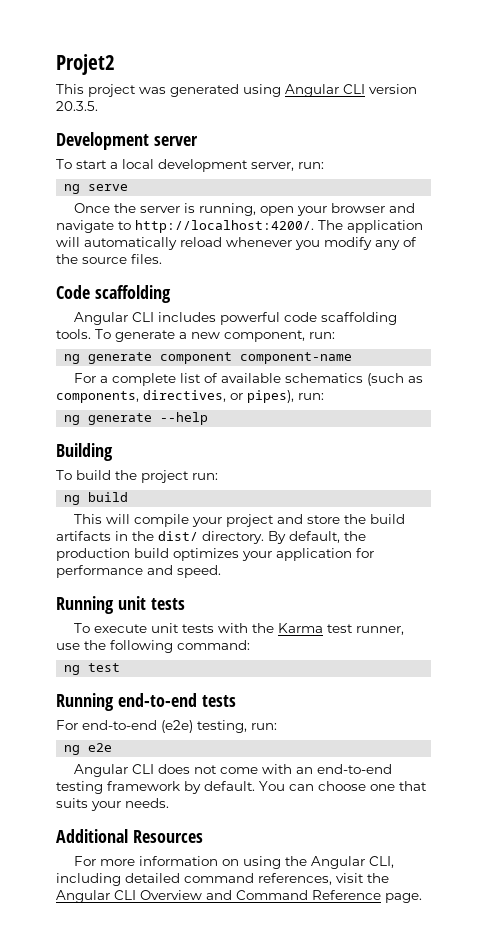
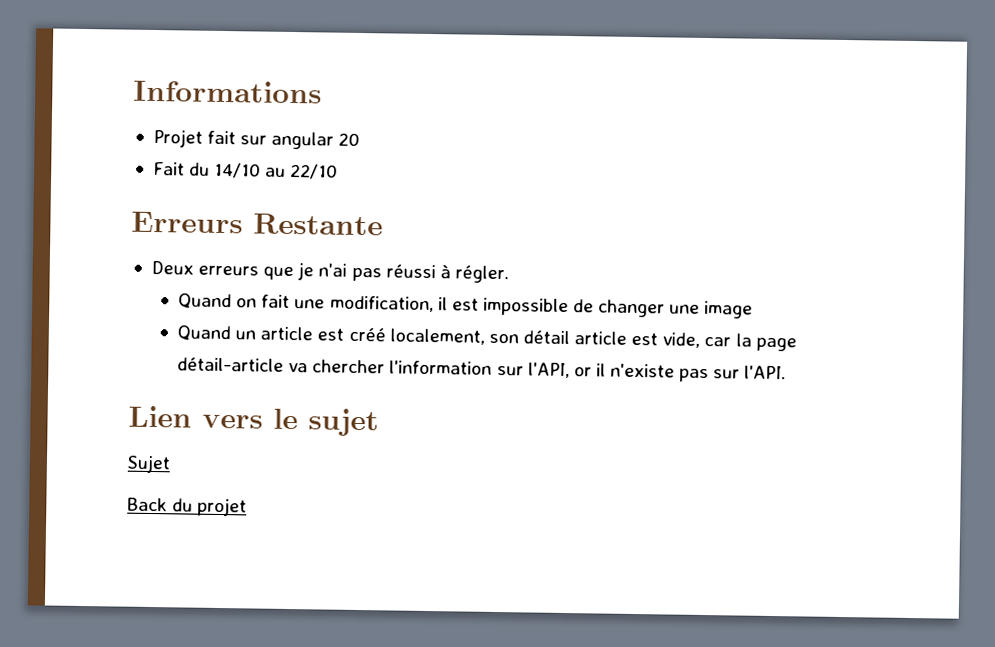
[56,54,115,75] [56,84,417,97] [56,101,98,111] [56,132,198,150] [56,159,324,172] [64,184,129,194] [74,203,416,216] [56,220,423,233] [56,237,417,250] [56,254,162,264] [56,285,171,303] [74,312,398,325] [56,329,335,342] [64,352,353,364] [74,373,424,386] [56,390,324,403] [64,412,209,425] [56,443,113,461] [56,470,218,483] [64,492,129,505] [74,514,406,527] [56,531,366,544] [56,548,374,561] [56,565,221,578] [56,596,185,614] [74,623,405,635] [56,640,250,653] [64,663,121,675] [56,693,236,711] [56,720,277,733] [64,743,113,755] [74,764,393,777] [56,781,427,794] [56,798,169,811] [56,829,203,843] [74,856,395,869] [56,873,389,886] [56,890,422,903] Projet2 // This project was generated using Angular CLI version 20.3.5. // Development server // To start a local development server, run: // ng serve // Once the server is running, open your browser and navigate to http://localhost:4200/. The application will automatically reload whenever you modify any of the source files. // Code scaffolding // Angular CLI includes powerful code scaffolding tools. To generate a new component, run: // ng generate component component-name // For a complete list of available schematics (such as components, directives, or pipes), run: // ng generate --help // Building // To build the project run: // ng build // This will compile your project and store the build artifacts in the dist/ directory. By default, the production build optimizes your application for performance and speed. // Running unit tests // To execute unit tests with the Karma test runner, use the following command: // ng test // Running end-to-end tests // For end-to-end (e2e) testing, run: // ng e2e // Angular CLI does not come with an end-to-end testing framework by default. You can choose one that suits your needs. // Additional Resources // For more information on using the Angular CLI, including detailed command references, visit the Angular CLI Overview and Command Reference page. -> [133,79,322,104] [152,128,361,150] [152,161,339,180] [131,211,383,236] [150,260,509,284] [177,293,754,319] [176,325,797,352] [176,357,787,383] [128,405,379,437] [127,454,171,474] [127,497,248,517] Informations // Projet fait sur angular 20 // Fait du 14/10 au 22/10 // Erreurs Restante // Deux erreurs que je n'ai pas réussi à régler. // Quand on fait une modification, il est impossible de changer une image // Quand un article est créé localement, son détail article est vide, car la page détail-article va chercher l'information sur l'API, or il n'existe pas sur l'API. // Lien vers le sujet // Sujet // Back du projet

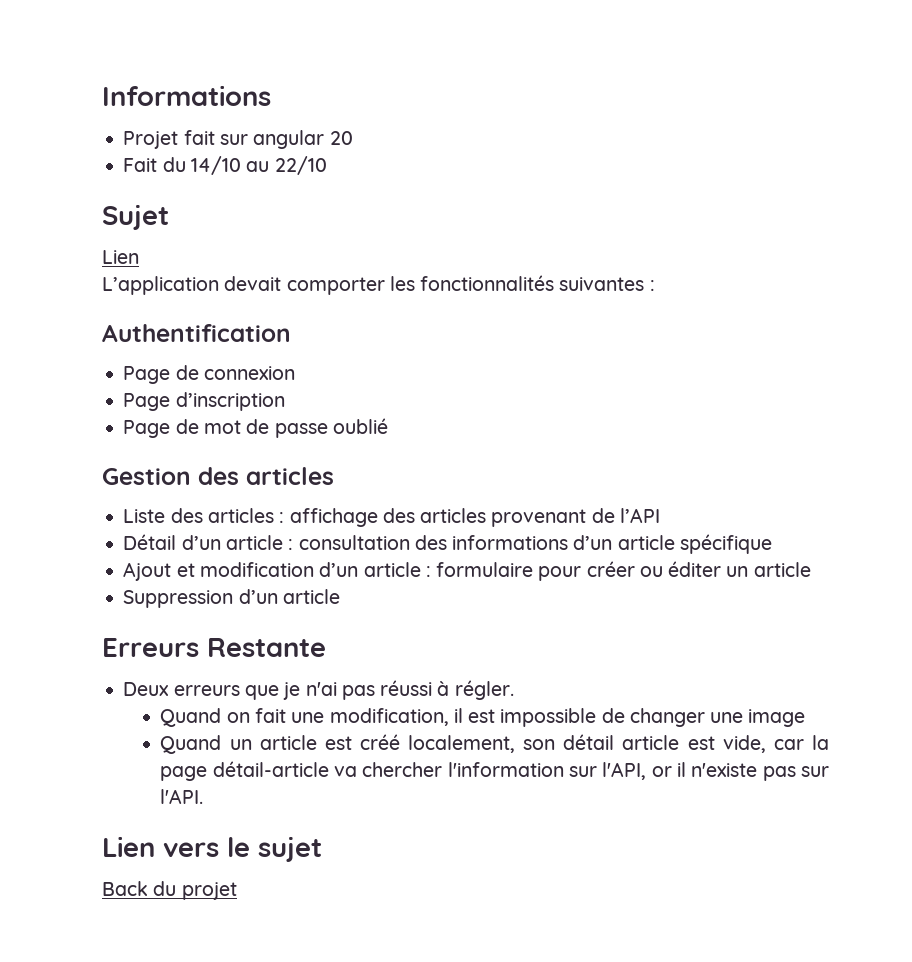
(339, 171) none -> [102,204,169,230] [102,250,139,264] [102,275,655,295] [102,324,291,342] [123,365,295,384] [123,392,285,411] [123,418,388,438] [102,467,334,485] [123,508,660,527] [123,534,772,554] [123,561,811,581] [123,589,340,608] // Sujet // Lien // L’application devait comporter les fonctionnalités suivantes : // Authentification // Page de connexion // Page d’inscription // Page de mot de passe oublié // Gestion des articles // Liste des articles : affichage des articles provenant de l’API // Détail d’un article : consultation des informations d’un article spécifique // Ajout et modification d’un article : formulaire pour créer ou éditer un article // Suppression d’un article
[127,454,171,474] // Sujet -> (322, 849) none

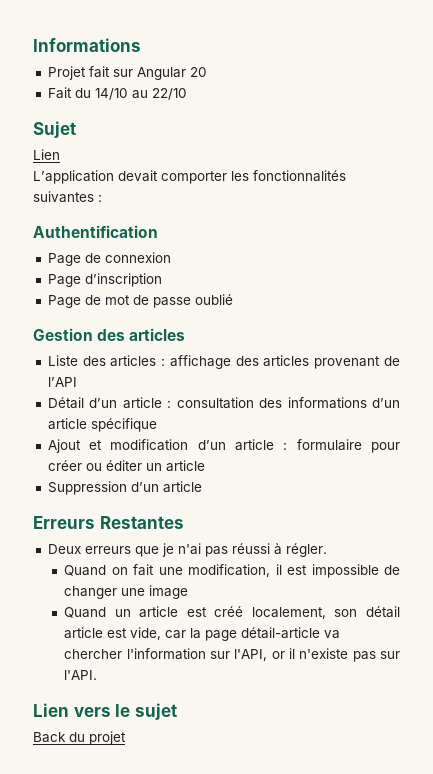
[253,130,325,149] angular -> [136,67,186,80] Angular
[207,638,326,657] Restante -> [99,516,184,529] Restantes

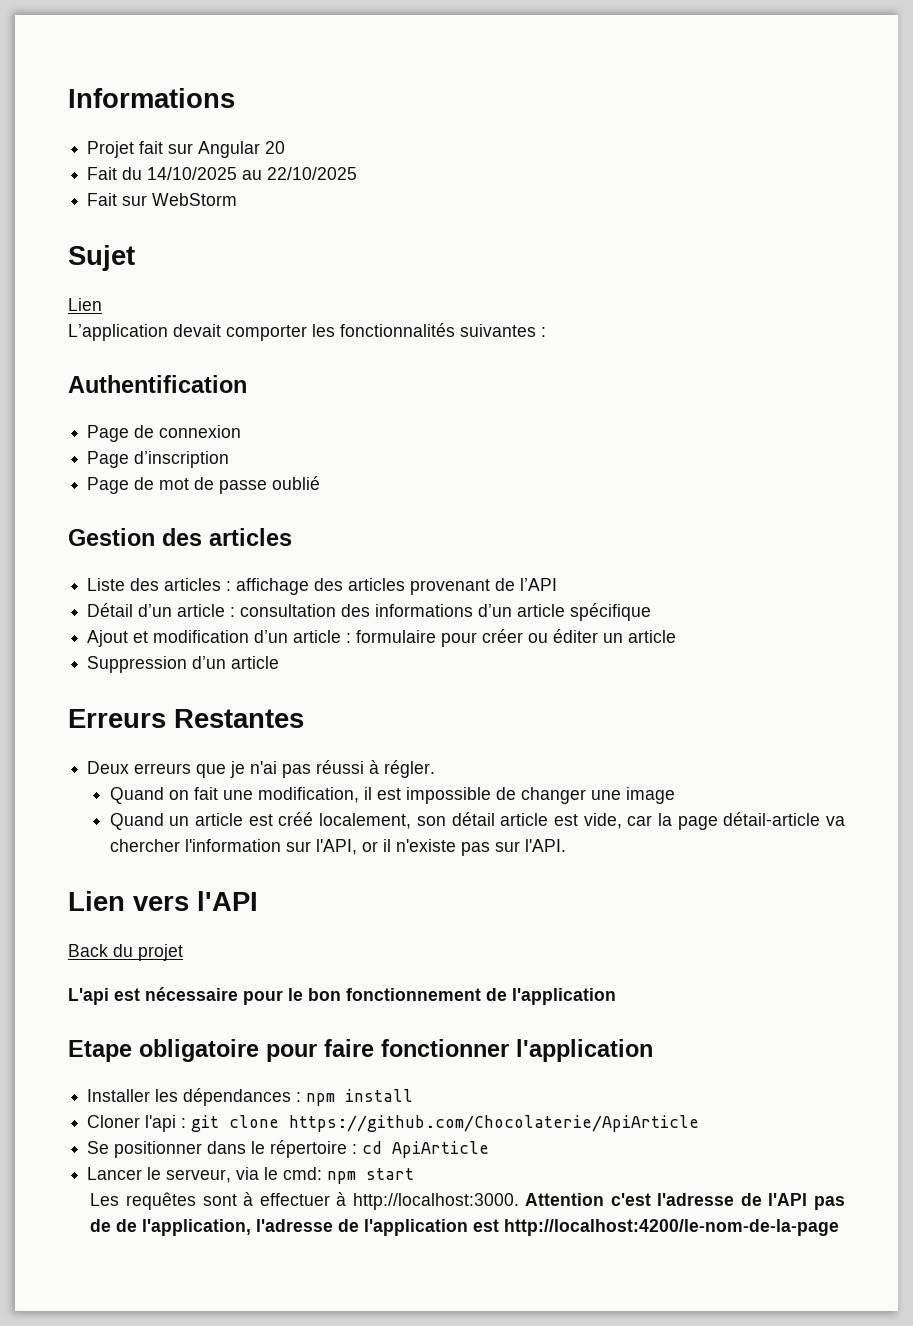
[94,88,187,100] 14/10 au 22/10 -> [147,167,358,180] [87,193,238,206] 14/10/2025 au 22/10/2025 // Fait sur WebStorm
[115,703,177,720] le sujet -> [197,891,258,911] l'API
(126, 738) none -> [68,987,616,1005] [68,1039,653,1062] [87,1088,414,1106] [87,1115,700,1132] [87,1140,490,1158] [87,1167,415,1184] [90,1192,846,1210] [90,1219,840,1236] // L'api est nécessaire pour le bon fonctionnement de l'application // Etape obligatoire pour faire fonctionner l'application // Installer les dépendances : npm install // Cloner l'api : git clone https://github.com/Chocolaterie/ApiArticle // Se positionner dans le répertoire : cd ApiArticle // Lancer le serveur, via le cmd: npm start // Les requêtes sont à effectuer à http://localhost:3000. Attention c'est l'adresse de l'API pas de de l'application, l'adresse de l'application est http://localhost:4200/le-nom-de-la-page

